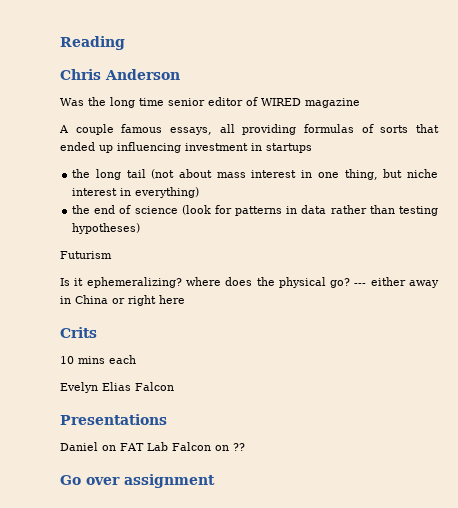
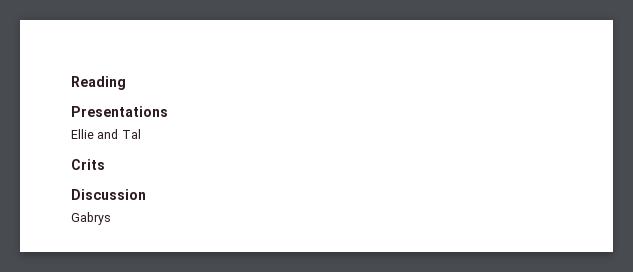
[60,69,180,80] [60,97,360,108] [59,124,440,135] [60,142,312,153] [72,169,438,180] [72,187,200,198] [72,205,438,216] [72,223,141,234] [60,251,112,259] [60,277,440,288] [60,295,185,306] [60,327,97,338] [60,355,136,364] [60,382,174,393] [60,414,167,425] [60,442,245,451] [60,474,215,488] Chris Anderson // Was the long time senior editor of WIRED magazine // A couple famous essays, all providing formulas of sorts that ended up influencing investment in startups // the long tail (not about mass interest in one thing, but niche interest in everything) // the end of science (look for patterns in data rather than testing hypotheses) // Futurism // Is it ephemeralizing? where does the physical go? --- either away in China or right here // Crits // 10 mins each // Evelyn Elias Falcon // Presentations // Daniel on FAT Lab Falcon on ?? // Go over assignment -> [71,106,168,117] [71,129,141,139] [71,159,105,170] [71,189,146,200] [71,212,111,225] Presentations // Ellie and Tal // Crits // Discussion // Gabrys

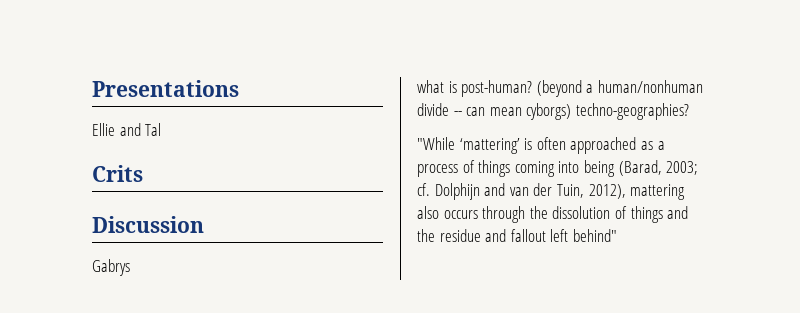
[71,76,126,90] Reading // -> (92, 88) none
(111, 218) none -> [417,80,703,97] [417,103,689,120] [417,137,665,154] [417,160,699,177] [417,183,686,200] [417,206,689,223] [417,229,617,242] // what is post-human? (beyond a human/nonhuman divide -- can mean cyborgs) techno-geographies? // "While ‘mattering’ is often approached as a process of things coming into being (Barad, 2003; cf. Dolphijn and van der Tuin, 2012), mattering also occurs through the dissolution of things and the residue and fallout left behind"

